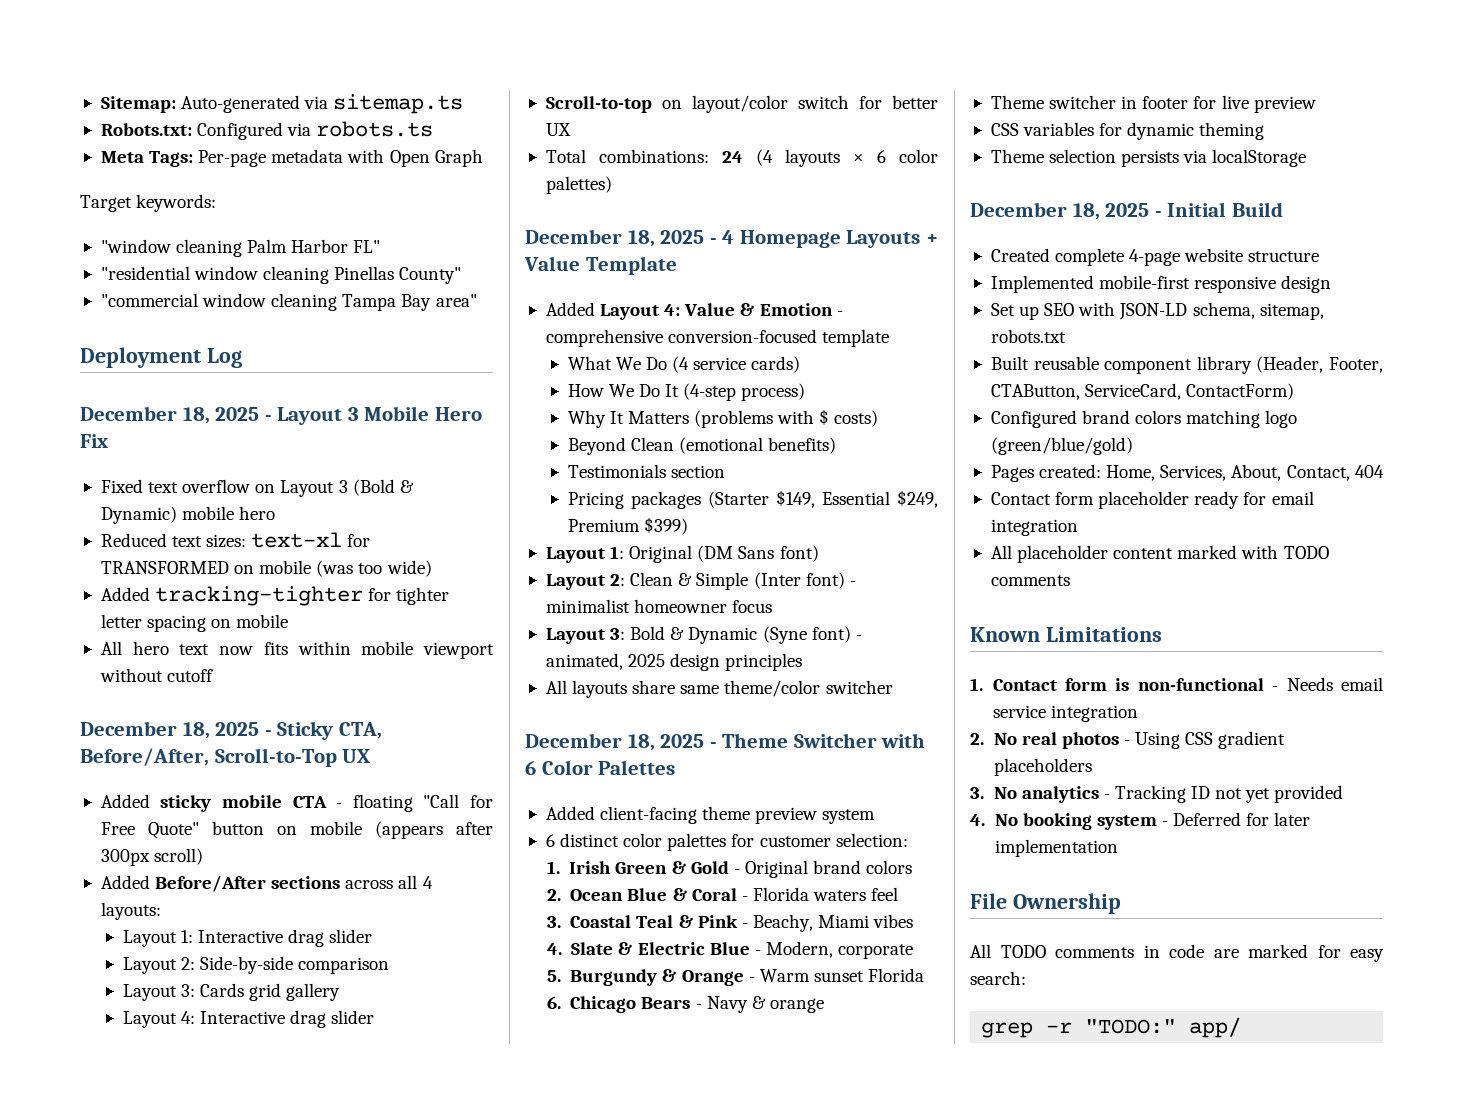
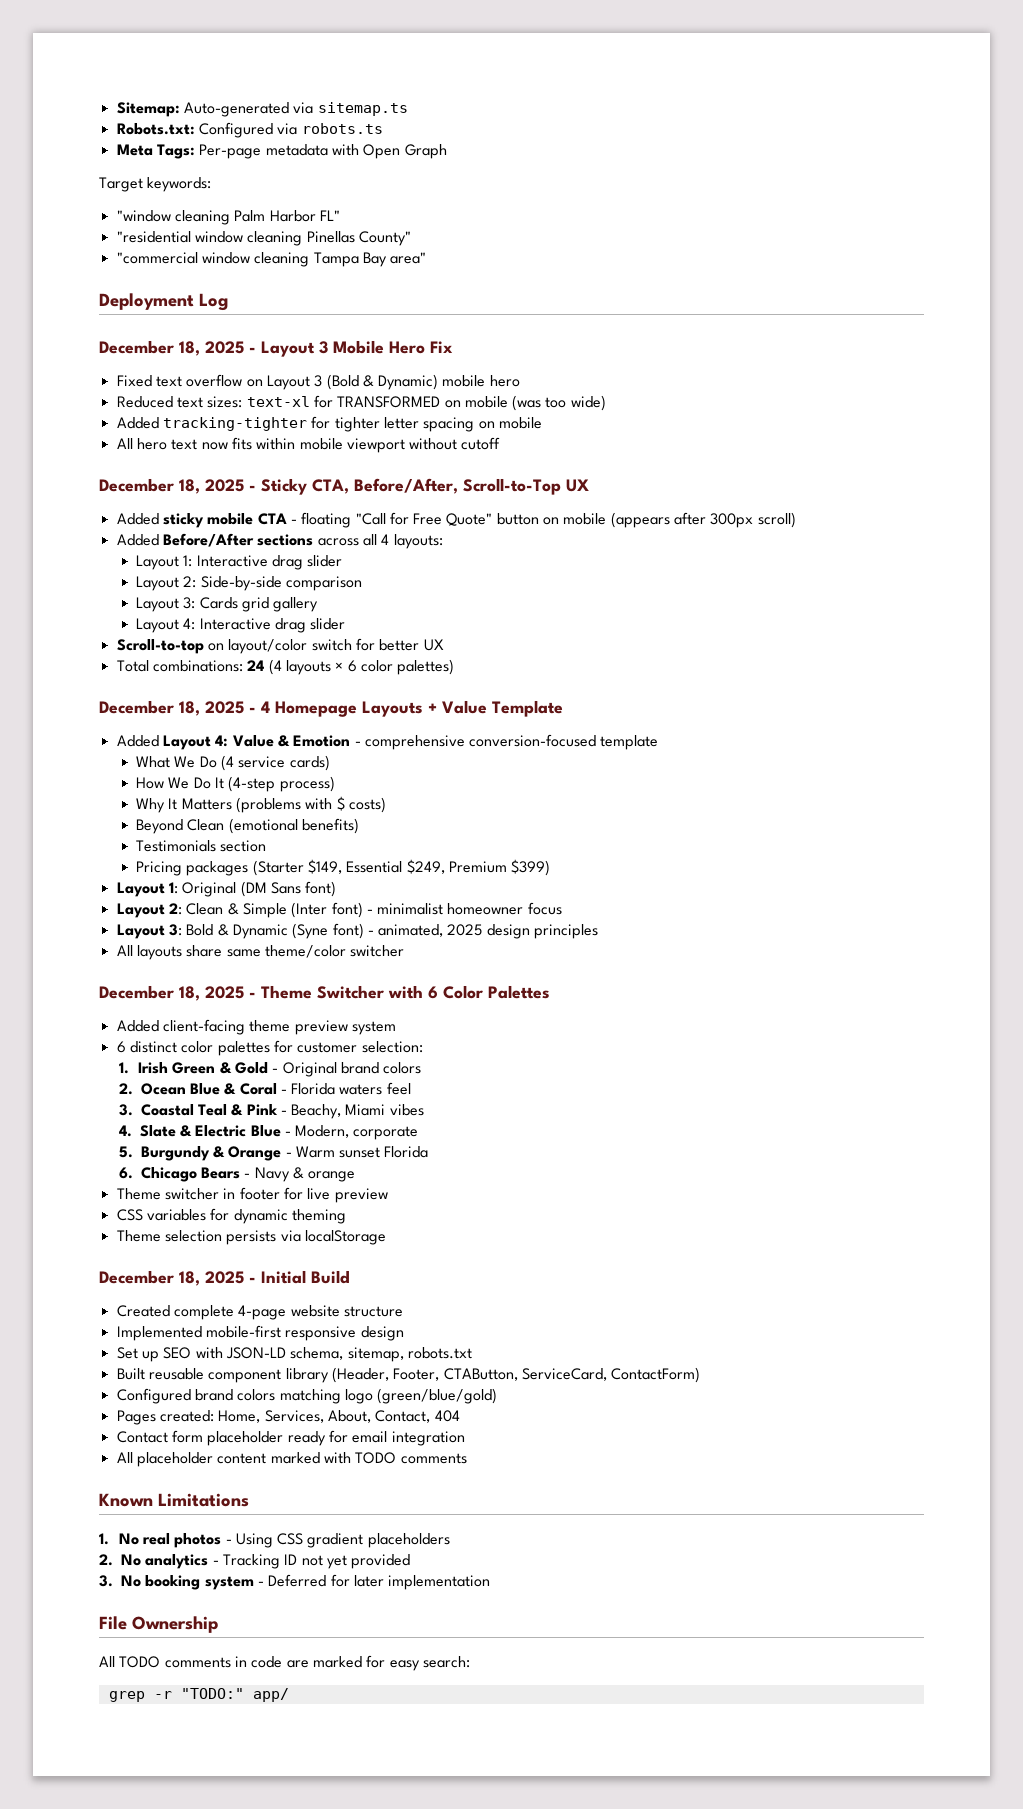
[992,677,1383,691] [992,705,1138,722] [970,733,984,745] Contact form is non-functional - Needs email service integration // 2. -> (109, 1539) none
[970,787,984,799] 3. -> [99,1554,113,1566] 2.
[970,814,985,826] 4. -> [99,1575,113,1587] 3.

